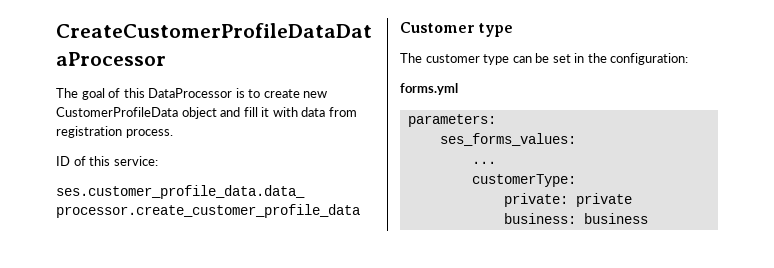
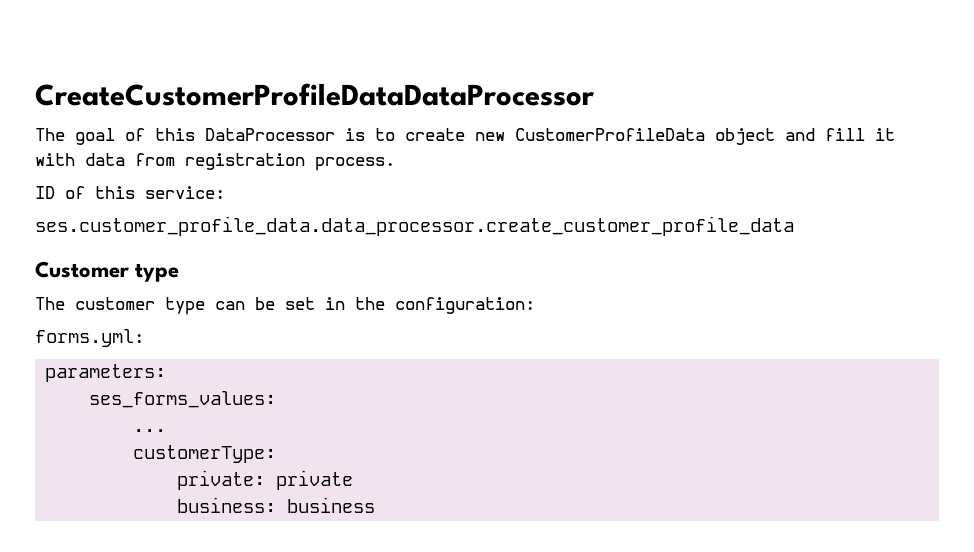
[400,83,458,95] forms.yml -> [35,329,144,347] forms.yml:

